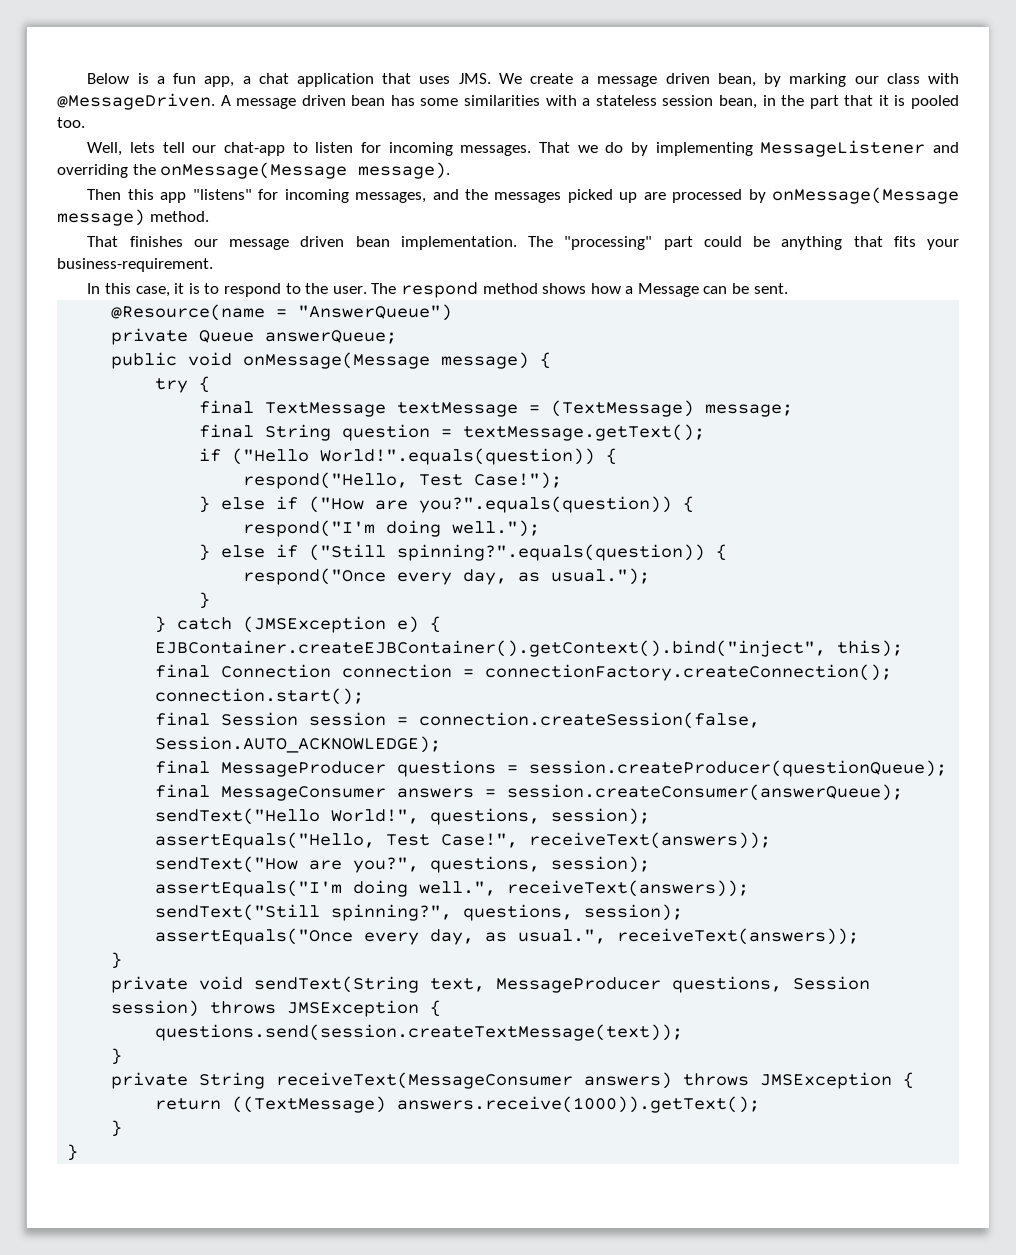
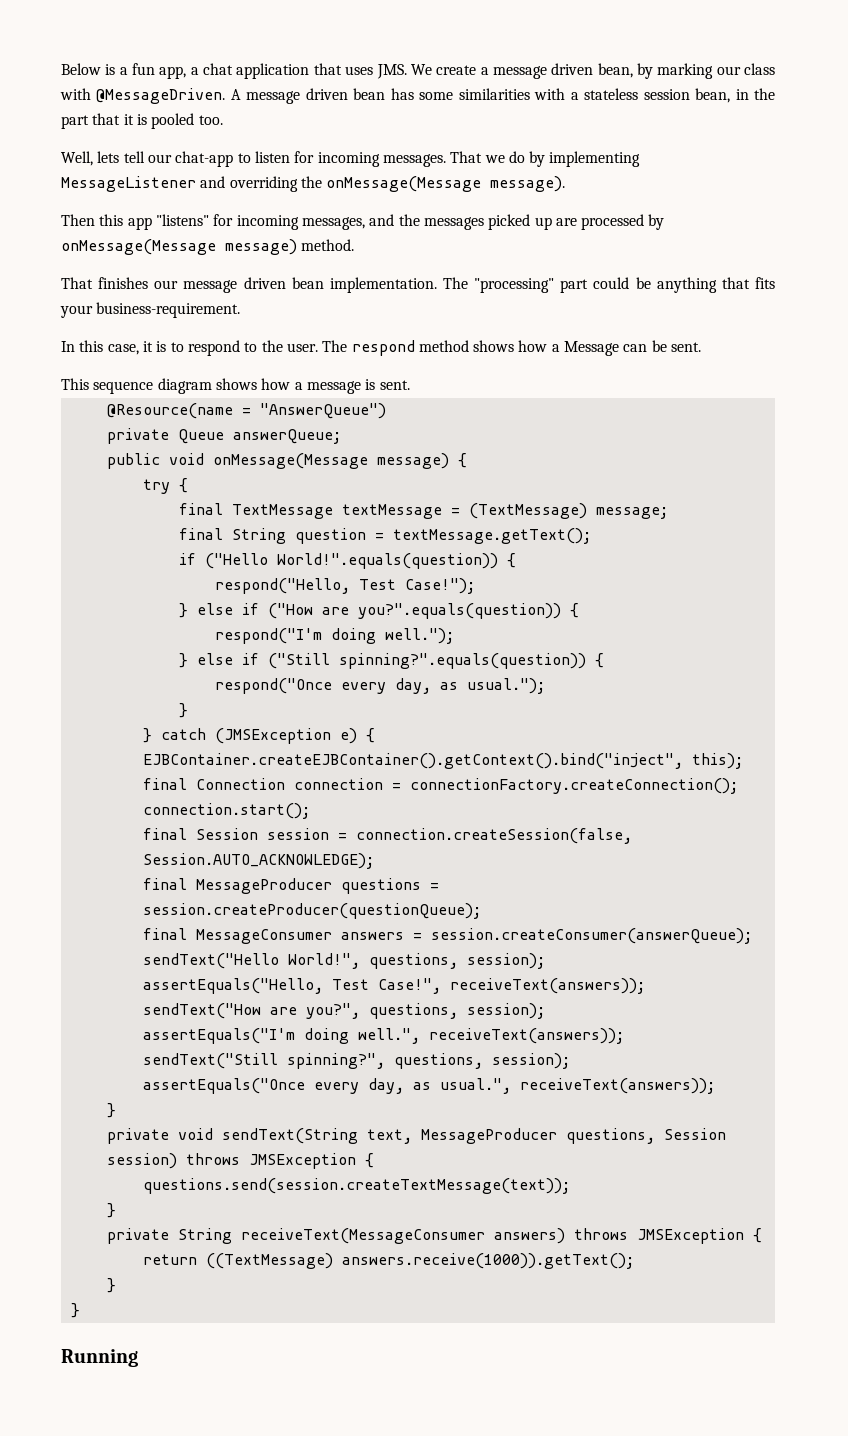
(788, 288) none -> [61,378,410,394] // This sequence diagram shows how a message is sent.
(79, 1152) none -> [61,1349,138,1367] // Running

